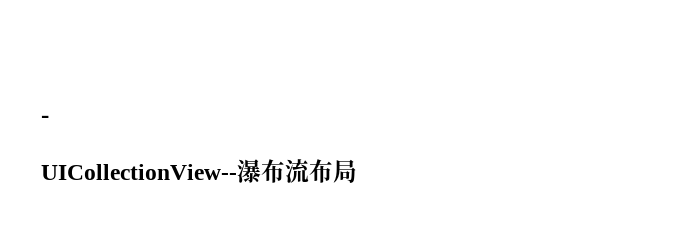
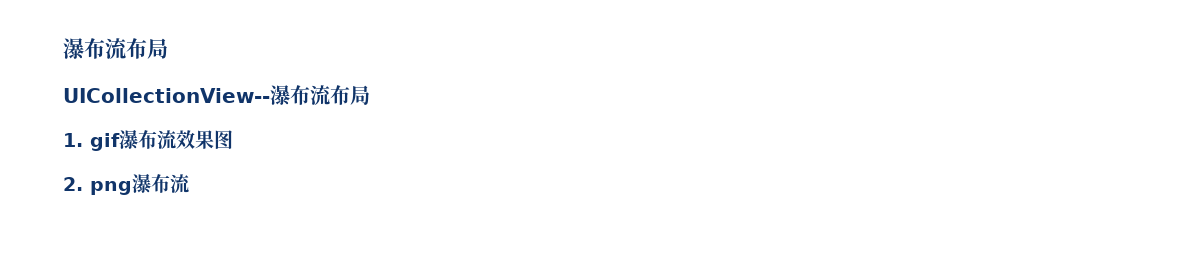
[41,115,49,123] - -> [63,38,168,59] 瀑布流布局
(357, 171) none -> [63,130,233,151] [63,174,190,195] // 1. gif瀑布流效果图 // 2. png瀑布流

